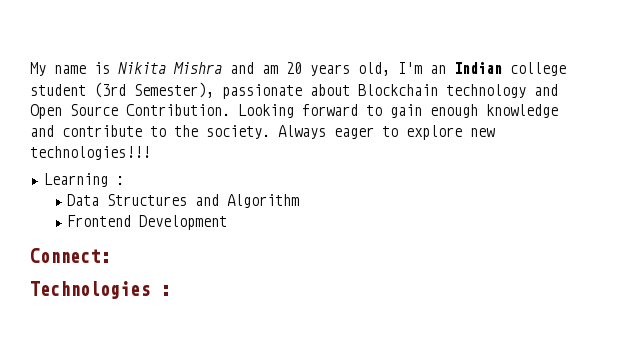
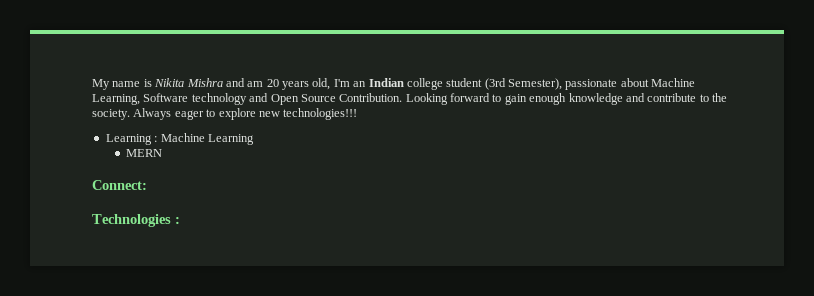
[358,84,438,96] Blockchain -> [651,78,696,87] [92,93,189,105] Machine Learning, Software
[67,194,300,208] [67,215,228,230] // Data Structures and Algorithm // Frontend Development -> [160,133,254,145] [125,149,162,157] Machine Learning // MERN

